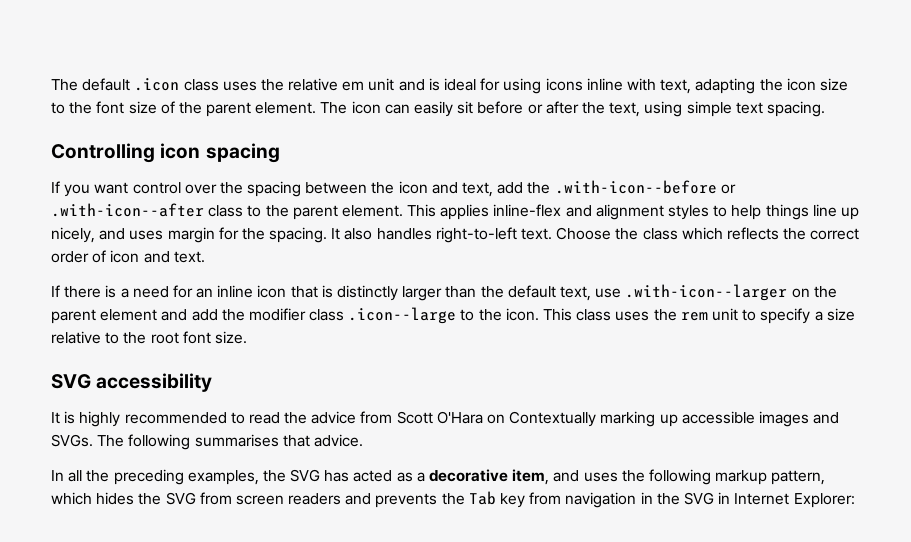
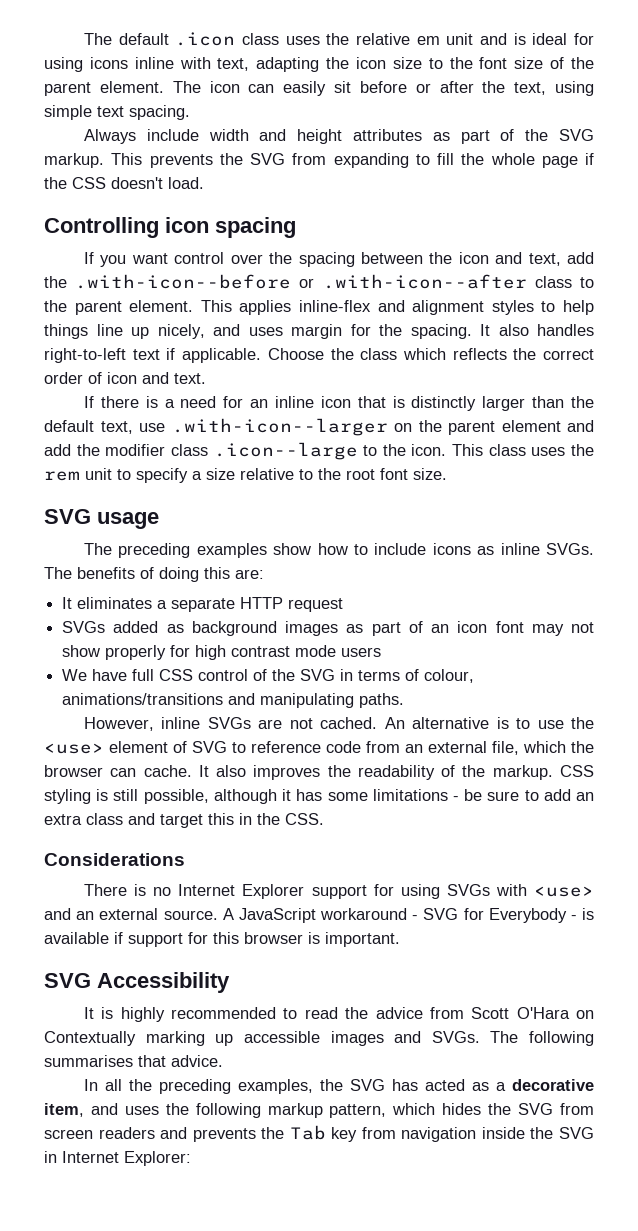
(825, 109) none -> [84,129,595,144] [44,153,594,168] [44,177,204,189] // Always include width and height attributes as part of the SVG markup. This prevents the SVG from expanding to fill the whole page if the CSS doesn't load.
[521,228,553,240] text. -> [132,348,262,363] text if applicable.
[96,373,213,392] accessibility -> [97,512,159,529] [84,543,594,558] [44,567,264,582] [62,597,344,612] [62,621,594,636] [62,645,382,660] [62,669,475,683] [62,693,405,708] [84,717,594,731] [44,741,594,755] [44,765,594,780] [44,789,595,804] [44,813,324,828] [44,853,185,866] [84,884,594,899] [44,908,594,923] [44,932,400,947] [44,972,230,993] usage // The preceding examples show how to include icons as inline SVGs. The benefits of doing this are: // It eliminates a separate HTTP request // SVGs added as background images as part of an icon font may not show properly for high contrast mode users // We have full CSS control of the SVG in terms of colour, animations/transitions and manipulating paths. // However, inline SVGs are not cached. An alternative is to use the <use> element of SVG to reference code from an external file, which the browser can cache. It also improves the readability of the markup. CSS styling is still possible, although it has some limitations - be sure to add an extra class and target this in the CSS. // Considerations // There is no Internet Explorer support for using SVGs with <use> and an external source. A JavaScript workaround - SVG for Everybody - is available if support for this browser is important. // SVG Accessibility
[640,492,653,504] in -> [481,1127,525,1139] inside

